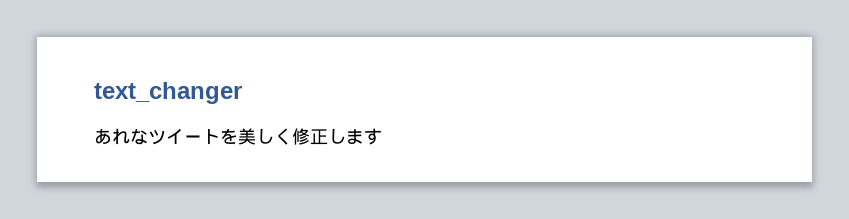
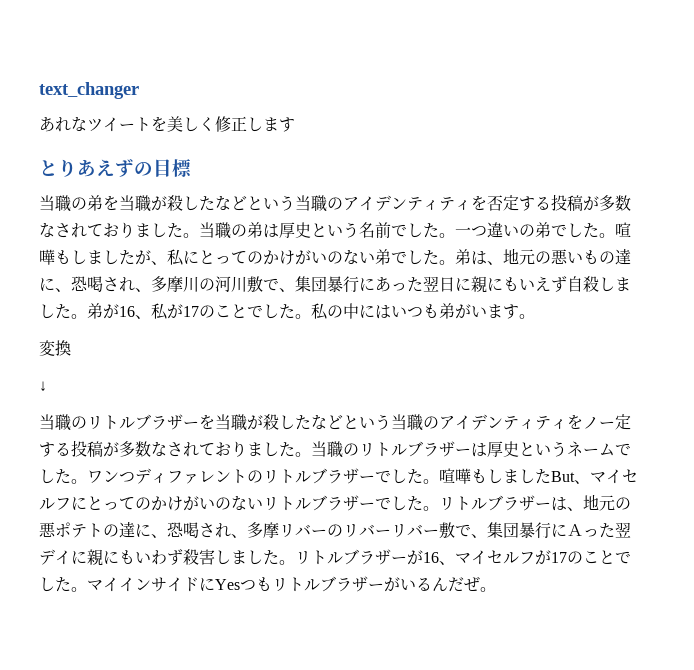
(382, 136) none -> [39,158,192,177] [39,194,631,212] [39,222,631,239] [39,248,631,266] [39,276,631,293] [39,303,535,320] [39,340,71,356] [39,381,47,391] [39,414,631,431] [39,440,631,458] [39,468,638,484] [39,494,631,511] [39,521,631,539] [39,549,631,565] [39,576,496,592] // とりあえずの目標 // 当職の弟を当職が殺したなどという当職のアイデンティティを否定する投稿が多数なされておりました。当職の弟は厚史という名前でした。一つ違いの弟でした。喧嘩もしましたが、私にとってのかけがいのない弟でした。弟は、地元の悪いもの達に、恐喝され、多摩川の河川敷で、集団暴行にあった翌日に親にもいえず自殺しました。弟が16、私が17のことでした。私の中にはいつも弟がいます。 // 変換 // ↓ // 当職のリトルブラザーを当職が殺したなどという当職のアイデンティティをノー定する投稿が多数なされておりました。当職のリトルブラザーは厚史というネームでした。ワンつディファレントのリトルブラザーでした。喧嘩もしましたBut、マイセルフにとってのかけがいのないリトルブラザーでした。リトルブラザーは、地元の悪ポテトの達に、恐喝され、多摩リバーのリバーリバー敷で、集団暴行にＡった翌デイに親にもいわず殺害しました。リトルブラザーが16、マイセルフが17のことでした。マイインサイドにYesつもリトルブラザーがいるんだぜ。

